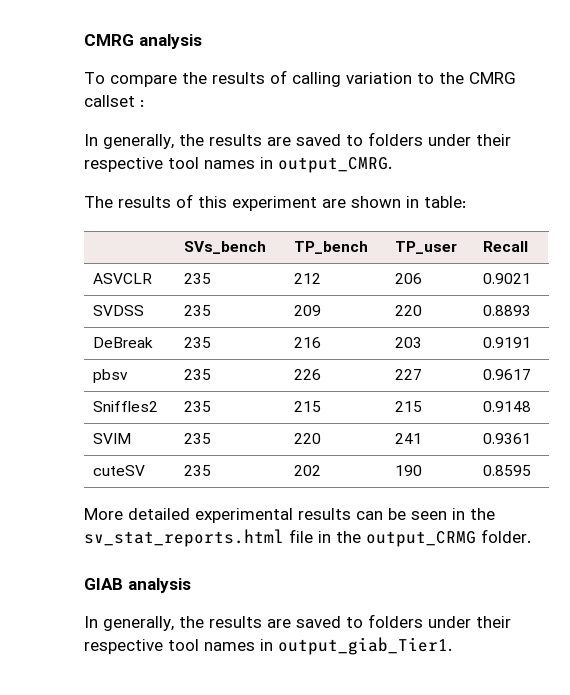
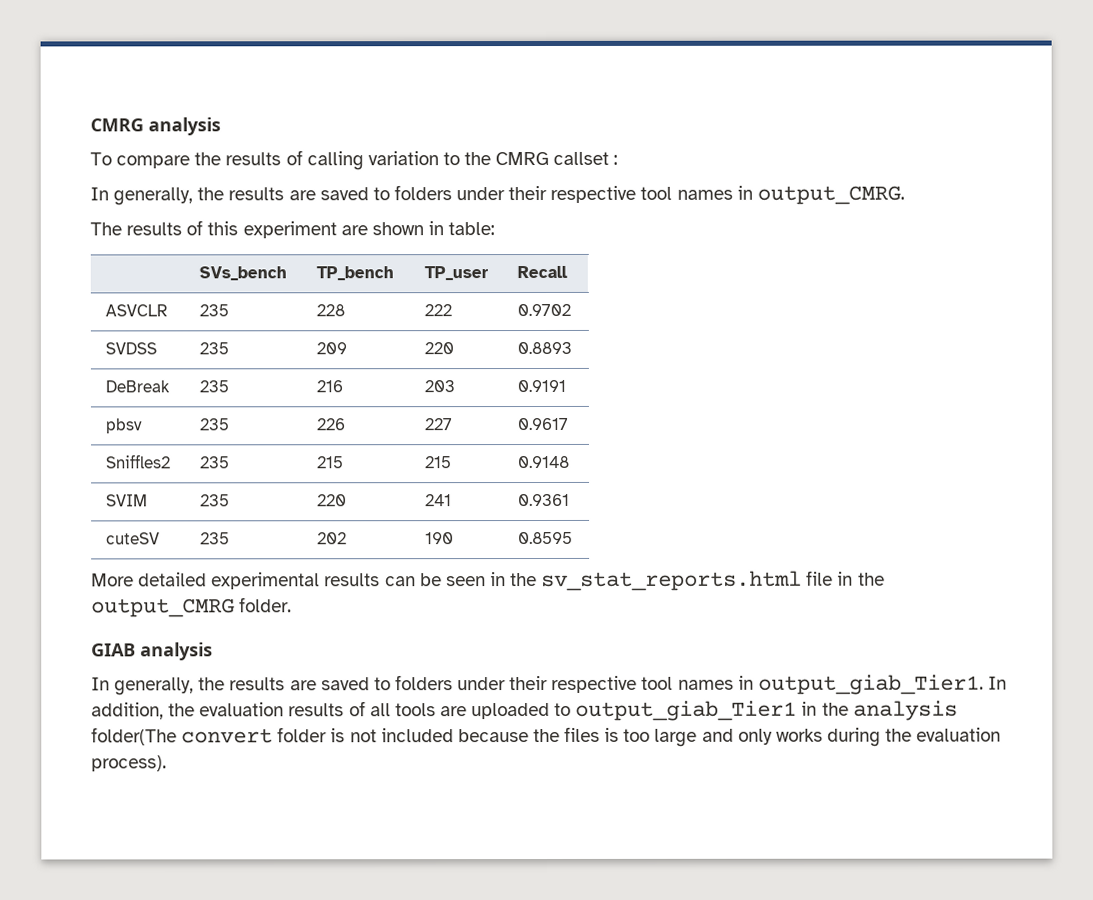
[294,273,322,284] [395,273,423,284] [483,273,532,284] 212 | 206 | 0.9021 -> [315,304,345,317] [423,304,452,317] [516,303,571,317] 228 | 222 | 0.9702
[366,531,476,547] output_CRMG -> [91,598,235,618] output_CMRG
(452, 646) none -> [987,676,1007,690] [91,700,958,721] [91,726,1002,747] [91,755,167,772] In addition, the evaluation results of all tools are uploaded to output_giab_Tier1 in the analysis folder(The convert folder is not included because the files is too large and only works during the evaluation process).

